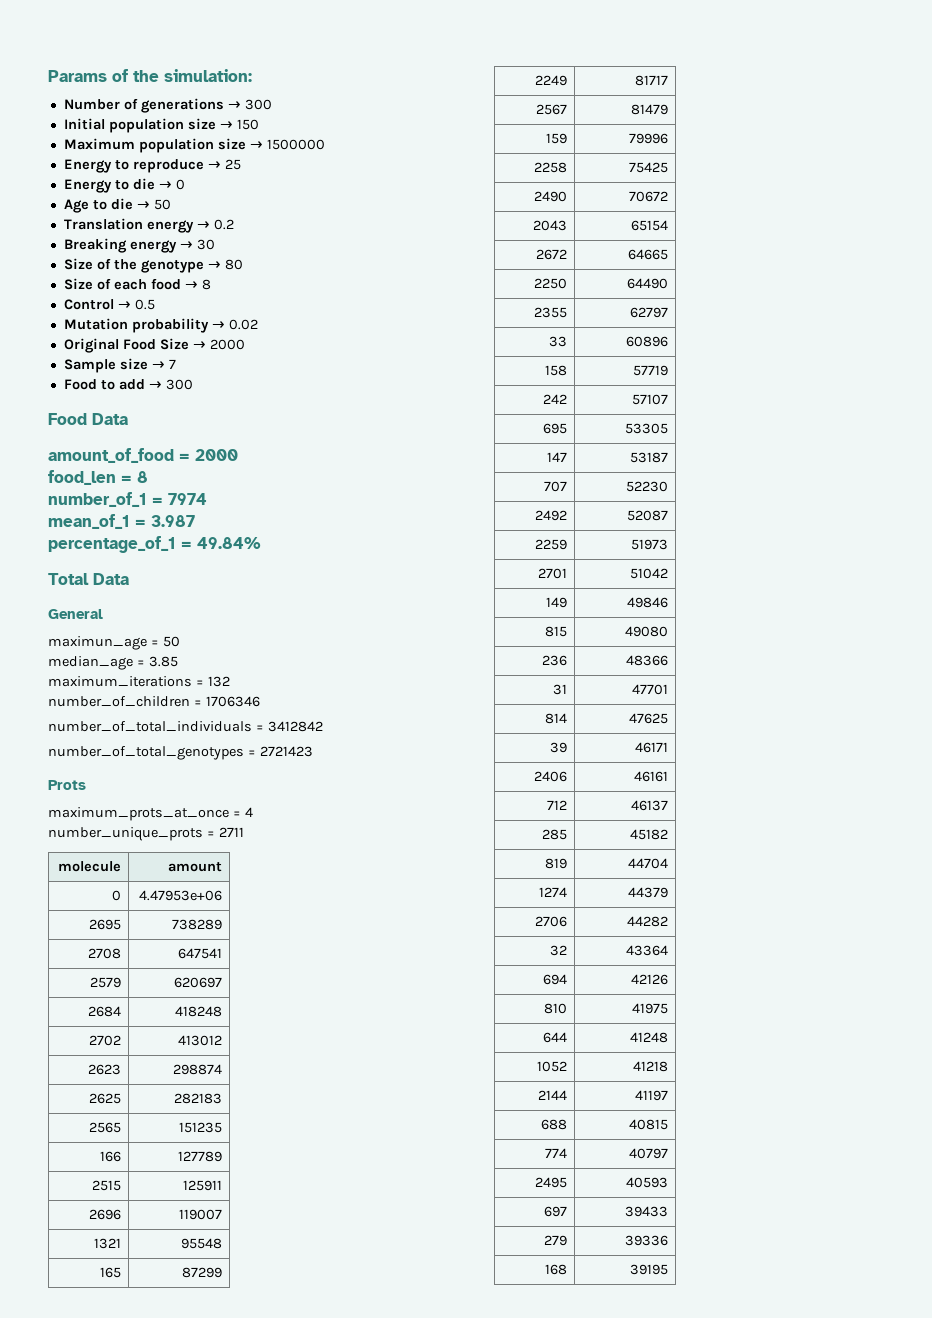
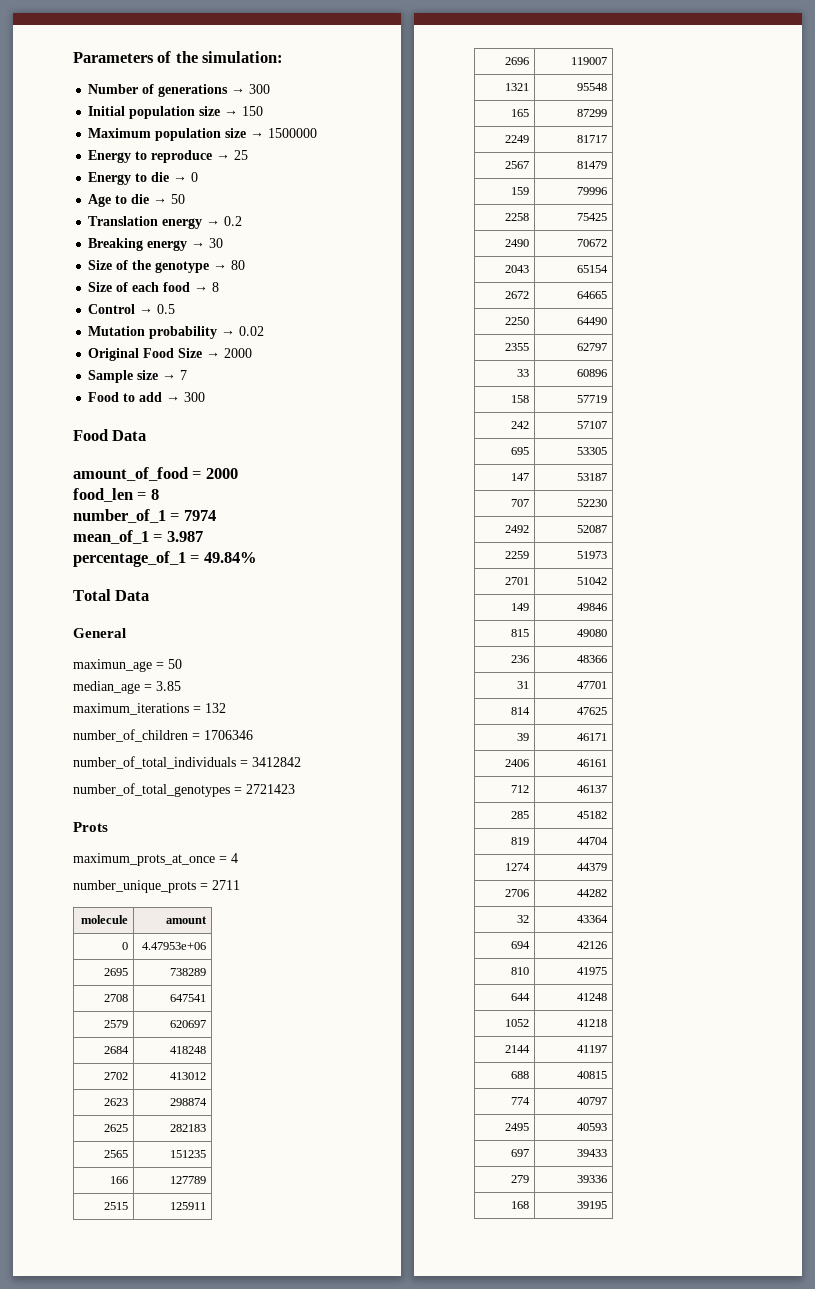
[48,70,107,82] Params -> [73,52,154,63] Parameters

